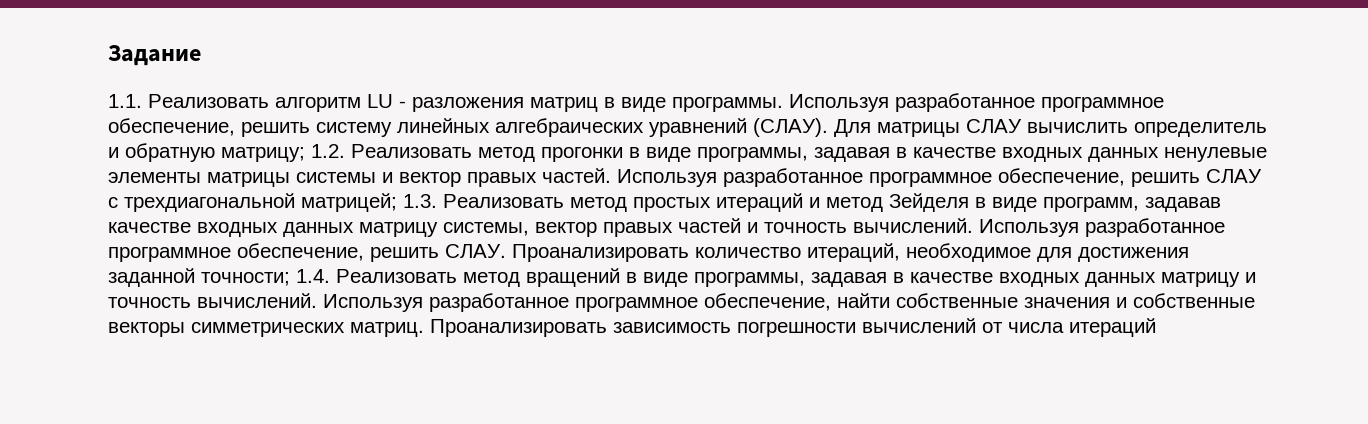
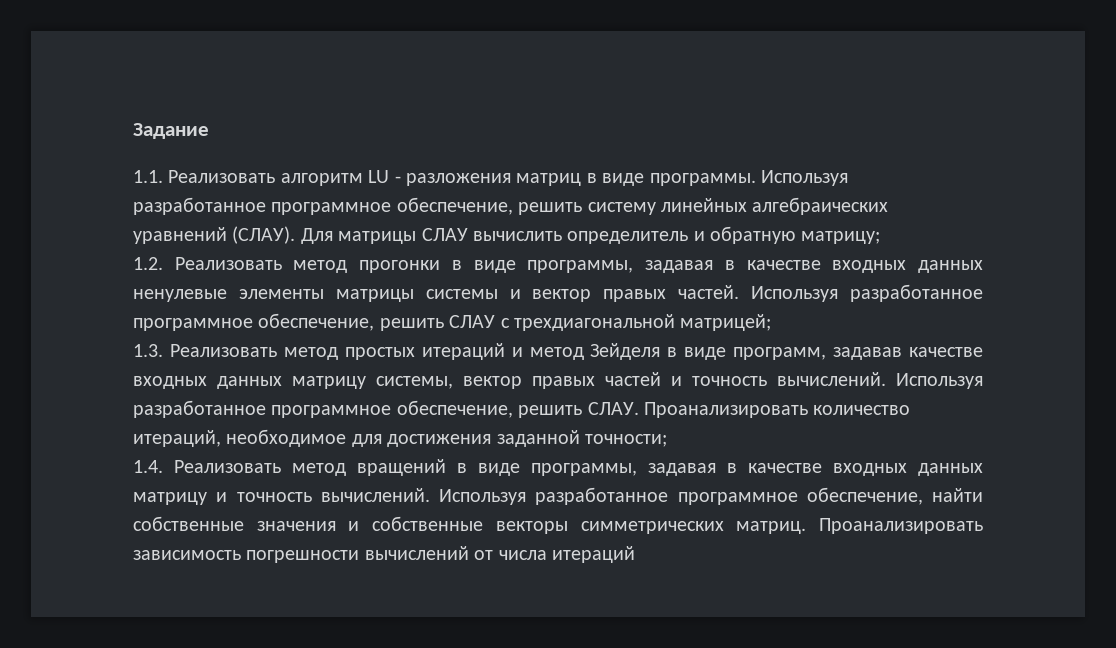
(305, 154) none -> (880, 237) //
(397, 202) none -> (772, 322) //
(290, 279) none -> (667, 440) //

